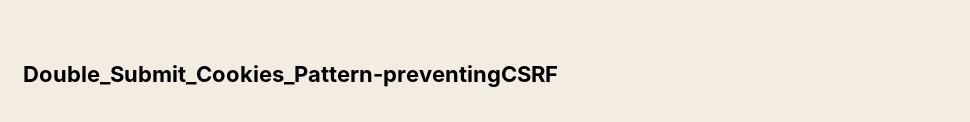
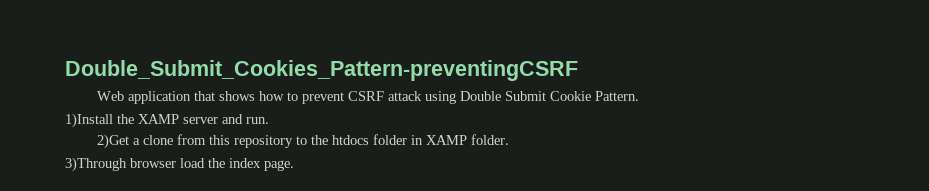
(558, 76) none -> [97,91,640,104] [65,113,269,128] [97,134,510,149] [65,157,294,172] // Web application that shows how to prevent CSRF attack using Double Submit Cookie Pattern. // 1)Install the XAMP server and run. // 2)Get a clone from this repository to the htdocs folder in XAMP folder. // 3)Through browser load the index page.

